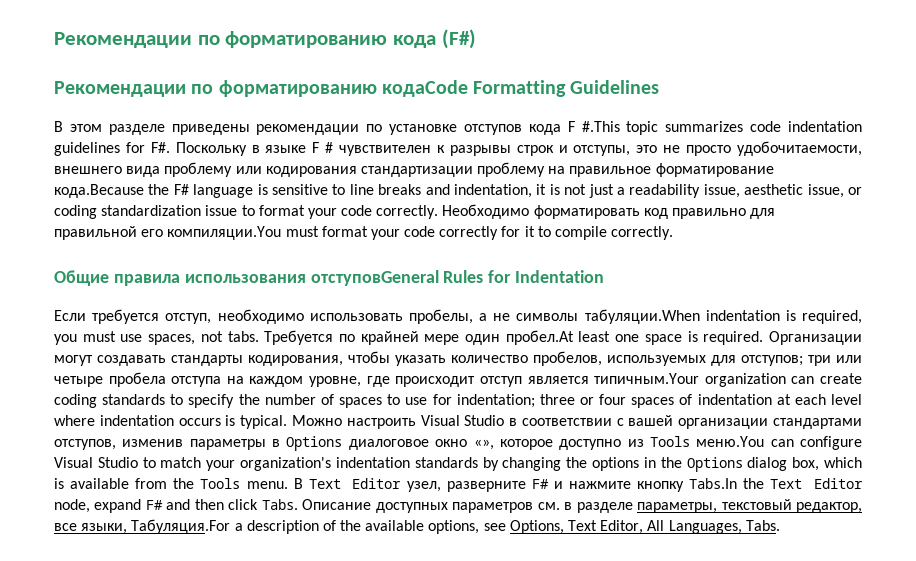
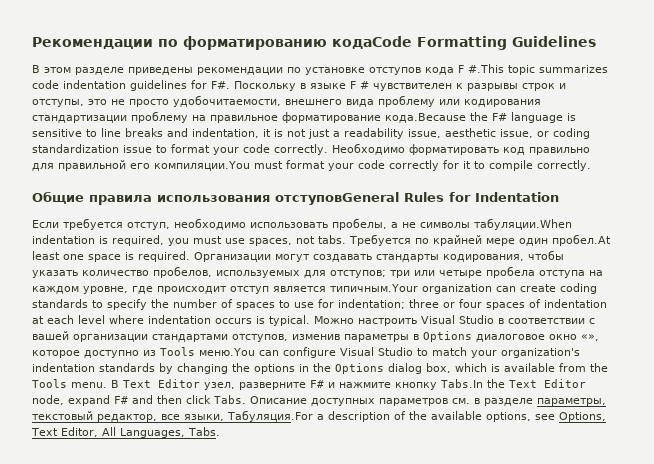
[54,29,476,49] [54,80,377,97] Рекомендации по форматированию кода (F#) // Рекомендации по форматированию -> [32,36,327,50] Рекомендации по форматированию

